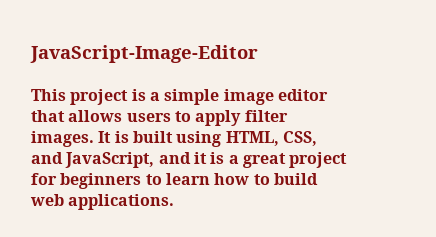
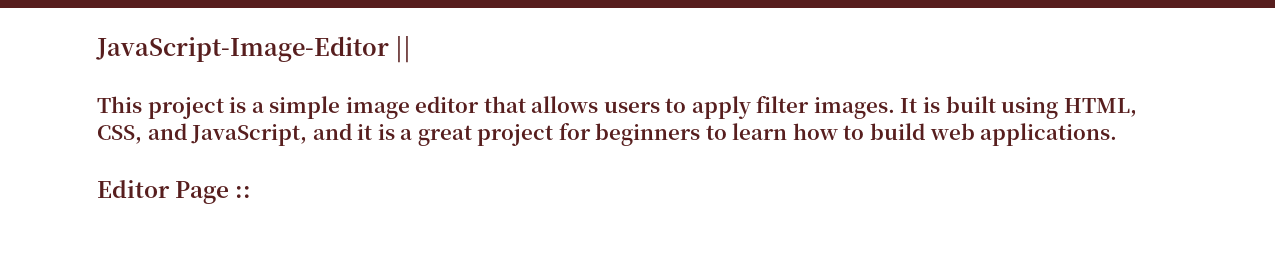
(258, 54) none -> [395,36,412,63] ||
(175, 202) none -> [97,180,252,204] // Editor Page ::

